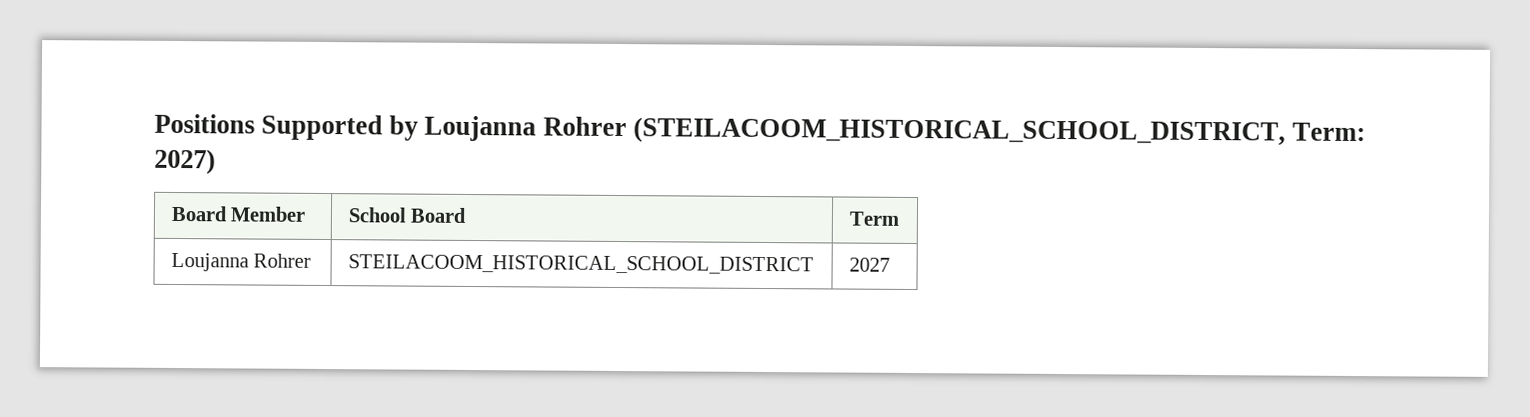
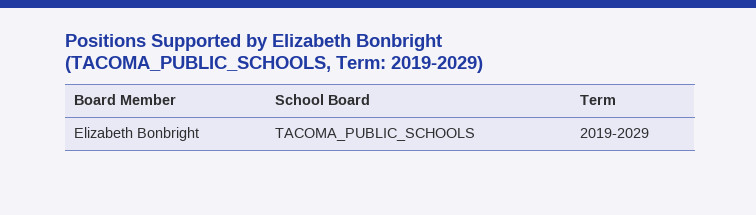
[424,115,1366,147] [154,148,216,175] Loujanna Rohrer (STEILACOOM_HISTORICAL_SCHOOL_DISTRICT, Term: 2027) -> [272,34,442,51] [65,56,483,73] Elizabeth Bonbright (TACOMA_PUBLIC_SCHOOLS, Term: 2019-2029)
[170,252,312,272] [347,254,814,275] [848,257,890,272] Loujanna Rohrer | STEILACOOM_HISTORICAL_SCHOOL_DISTRICT | 2027 -> [74,127,200,141] [275,128,476,141] [580,128,650,138] Elizabeth Bonbright | TACOMA_PUBLIC_SCHOOLS | 2019-2029

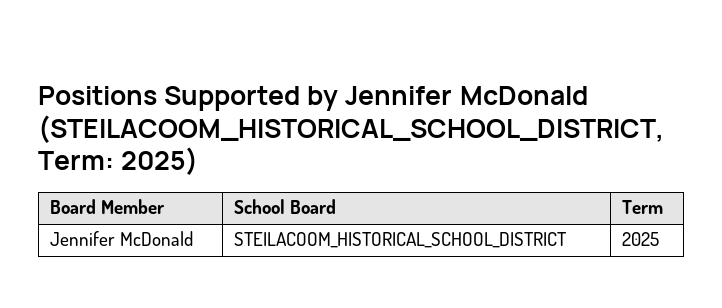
[272,34,442,51] [65,56,483,73] Elizabeth Bonbright (TACOMA_PUBLIC_SCHOOLS, Term: 2019-2029) -> [345,86,588,105] [38,115,664,144] [38,147,199,176] Jennifer McDonald (STEILACOOM_HISTORICAL_SCHOOL_DISTRICT, Term: 2025)
[74,127,200,141] [275,128,476,141] [580,128,650,138] Elizabeth Bonbright | TACOMA_PUBLIC_SCHOOLS | 2019-2029 -> [50,231,194,246] [234,232,568,248] [622,232,660,246] Jennifer McDonald | STEILACOOM_HISTORICAL_SCHOOL_DISTRICT | 2025

